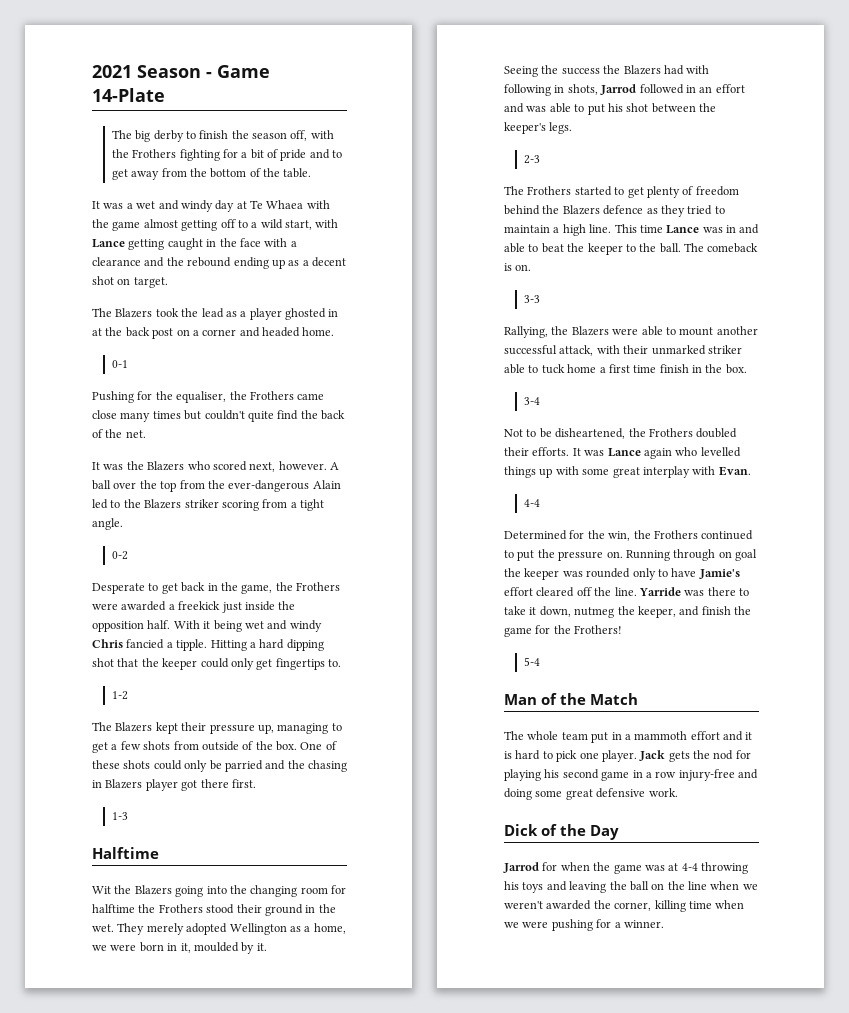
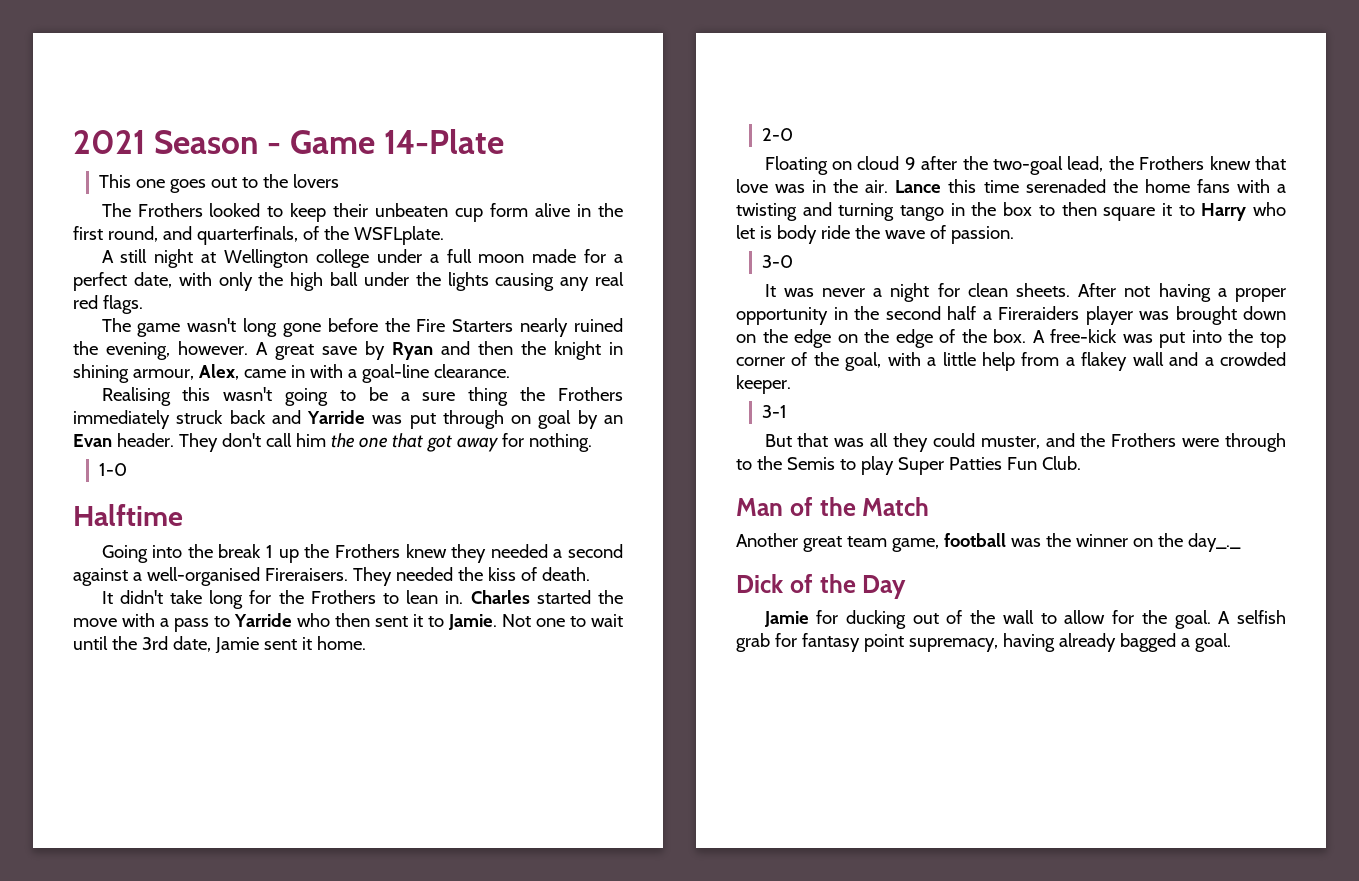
[111,130,334,142] [111,149,343,161] [111,168,312,180] [92,200,330,212] [92,219,339,231] [92,238,297,250] [92,257,346,269] [92,276,168,288] [92,308,339,320] [92,327,335,339] [111,360,128,368] [92,391,325,403] [92,410,345,422] [92,429,146,438] [92,461,339,472] [92,480,341,492] [92,499,324,511] [92,518,123,530] [111,551,128,560] [92,582,340,594] [92,601,296,613] [92,620,322,632] [92,639,324,651] [92,658,341,670] [111,691,128,700] [92,722,342,734] [92,741,337,753] [92,760,347,772] [92,779,256,791] [111,812,128,820] [92,847,159,859] [92,885,346,897] [92,904,336,916] [92,923,346,935] [92,942,267,954] [504,65,710,77] [504,84,745,96] [504,103,716,115] [504,122,573,134] [523,155,540,164] [504,186,739,198] [504,205,725,217] [504,224,760,236] [504,243,759,255] [504,263,532,271] [523,295,540,303] [504,326,758,338] [504,345,742,356] [504,364,747,374] [523,397,540,405] [504,428,738,439] [504,447,741,459] [504,466,751,478] [523,499,540,507] [504,530,754,541] [504,549,757,561] [504,568,740,580] [504,587,749,597] [504,606,751,618] [504,625,623,637] [523,657,540,666] [504,693,638,705] [504,731,753,743] [504,750,751,762] [504,769,758,781] [504,788,678,800] [504,824,619,840] [503,862,748,874] [504,881,758,893] [504,900,745,912] [504,919,664,931] The big derby to finish the season off, with the Frothers fighting for a bit of pride and to get away from the bottom of the table. // It was a wet and windy day at Te Whaea with the game almost getting off to a wild start, with Lance getting caught in the face with a clearance and the rebound ending up as a decent shot on target. // The Blazers took the lead as a player ghosted in at the back post on a corner and headed home. // 0-1 // Pushing for the equaliser, the Frothers came close many times but couldn't quite find the back of the net. // It was the Blazers who scored next, however. A ball over the top from the ever-dangerous Alain led to the Blazers striker scoring from a tight angle. // 0-2 // Desperate to get back in the game, the Frothers were awarded a freekick just inside the opposition half. With it being wet and windy Chris fancied a tipple. Hitting a hard dipping shot that the keeper could only get fingertips to. // 1-2 // The Blazers kept their pressure up, managing to get a few shots from outside of the box. One of these shots could only be parried and the chasing in Blazers player got there first. // 1-3 // Halftime // Wit the Blazers going into the changing room for halftime the Frothers stood their ground in the wet. They merely adopted Wellington as a home, we were born in it, moulded by it. // Seeing the success the Blazers had with following in shots, Jarrod followed in an effort and was able to put his shot between the keeper's legs. // 2-3 // The Frothers started to get plenty of freedom behind the Blazers defence as they tried to maintain a high line. This time Lance was in and able to beat the keeper to the ball. The comeback is on. // 3-3 // Rallying, the Blazers were able to mount another successful attack, with their unmarked striker able to tuck home a first time finish in the box. // 3-4 // Not to be disheartened, the Frothers doubled their efforts. It was Lance again who levelled things up with some great interplay with Evan. // 4-4 // Determined for the win, the Frothers continued to put the pressure on. Running through on goal the keeper was rounded only to have Jamie's effort cleared off the line. Yarride was there to take it down, nutmeg the keeper, and finish the game for the Frothers! // 5-4 // Man of the Match // The whole team put in a mammoth effort and it is hard to pick one player. Jack gets the nod for playing his second game in a row injury-free and doing some great defensive work. // Dick of the Day // Jarrod for when the game was at 4-4 throwing his toys and leaving the ball on the line when we weren't awarded the corner, killing time when we were pushing for a winner. -> [99,174,340,193] [101,203,623,222] [73,226,444,245] [101,249,624,268] [73,272,624,291] [73,295,143,314] [101,318,623,337] [73,341,623,360] [73,364,510,383] [101,387,623,406] [73,410,624,429] [73,433,592,452] [99,463,128,476] [73,504,183,526] [101,544,624,563] [73,567,590,586] [101,590,623,609] [73,613,623,632] [73,636,366,654] [762,128,794,141] [764,156,1286,175] [736,179,1287,193] [736,202,1286,221] [736,225,1014,244] [762,255,794,268] [764,283,1286,302] [736,306,1286,325] [736,329,1287,348] [736,352,1287,371] [736,375,791,394] [762,405,788,418] [764,433,1286,452] [736,456,1081,475] [736,497,930,516] [736,533,1241,552] [736,574,907,599] [763,610,1286,629] [736,633,1231,652] This one goes out to the lovers // The Frothers looked to keep their unbeaten cup form alive in the first round, and quarterfinals, of the WSFLplate. // A still night at Wellington college under a full moon made for a perfect date, with only the high ball under the lights causing any real red flags. // The game wasn't long gone before the Fire Starters nearly ruined the evening, however. A great save by Ryan and then the knight in shining armour, Alex, came in with a goal-line clearance. // Realising this wasn't going to be a sure thing the Frothers immediately struck back and Yarride was put through on goal by an Evan header. They don't call him the one that got away for nothing. // 1-0 // Halftime // Going into the break 1 up the Frothers knew they needed a second against a well-organised Fireraisers. They needed the kiss of death. // It didn't take long for the Frothers to lean in. Charles started the move with a pass to Yarride who then sent it to Jamie. Not one to wait until the 3rd date, Jamie sent it home. // 2-0 // Floating on cloud 9 after the two-goal lead, the Frothers knew that love was in the air. Lance this time serenaded the home fans with a twisting and turning tango in the box to then square it to Harry who let is body ride the wave of passion. // 3-0 // It was never a night for clean sheets. After not having a proper opportunity in the second half a Fireraiders player was brought down on the edge on the edge of the box. A free-kick was put into the top corner of the goal, with a little help from a flakey wall and a crowded keeper. // 3-1 // But that was all they could muster, and the Frothers were through to the Semis to play Super Patties Fun Club. // Man of the Match // Another great team game, football was the winner on the day_._ // Dick of the Day // Jamie for ducking out of the wall to allow for the goal. A selfish grab for fantasy point supremacy, having already bagged a goal.

